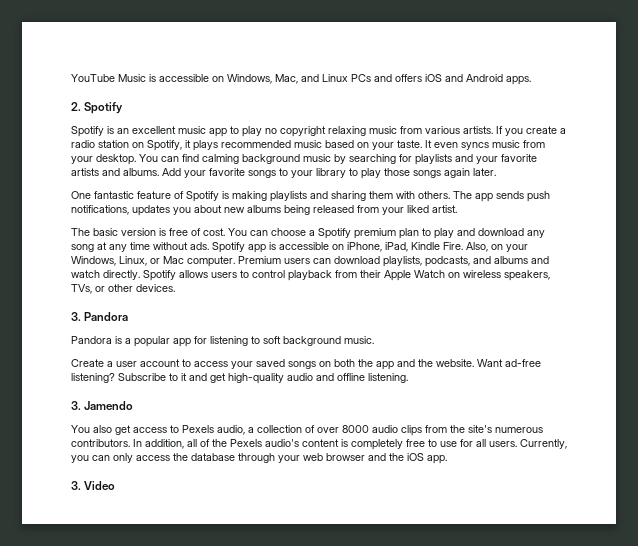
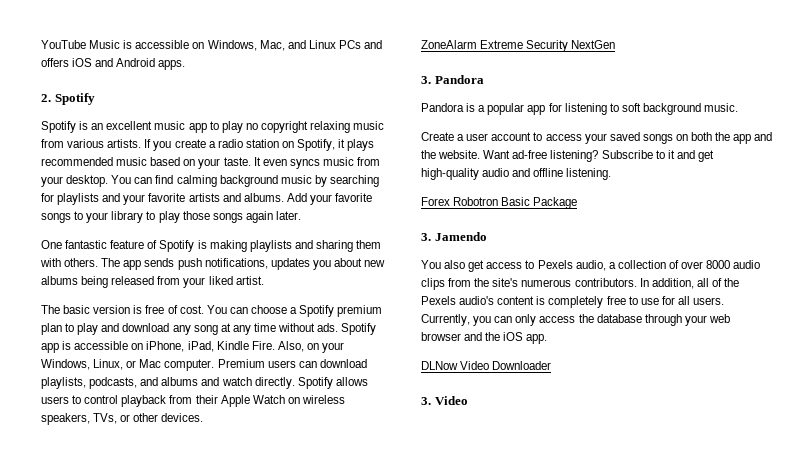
(175, 288) none -> [421,40,616,52] // ZoneAlarm Extreme Security NextGen
(408, 378) none -> [421,197,578,209] // Forex Robotron Basic Package
(447, 459) none -> [421,361,552,370] // DLNow Video Downloader

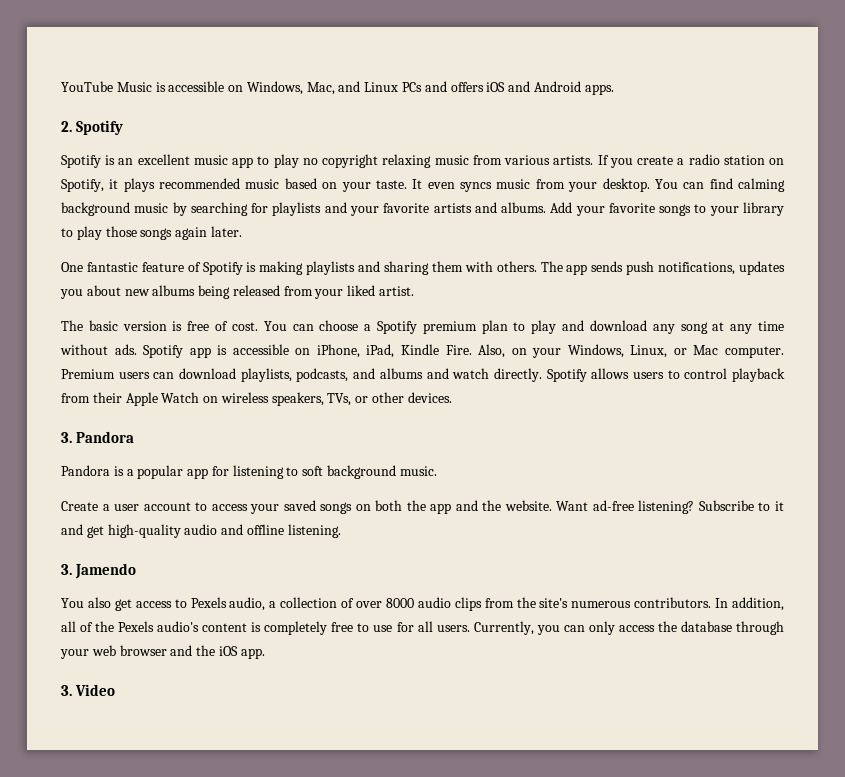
[421,40,616,52] // ZoneAlarm Extreme Security NextGen -> (452, 397) none
[421,197,578,209] // Forex Robotron Basic Package -> (341, 531) none
[421,361,552,370] // DLNow Video Downloader -> (265, 653) none

